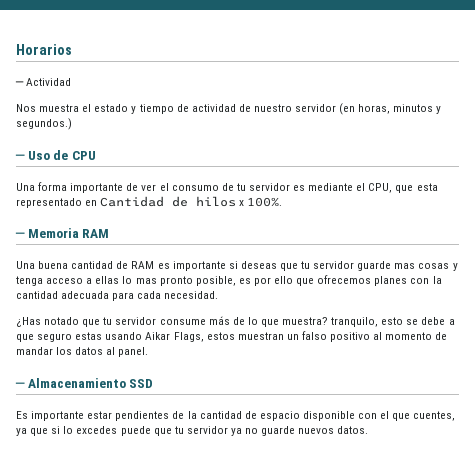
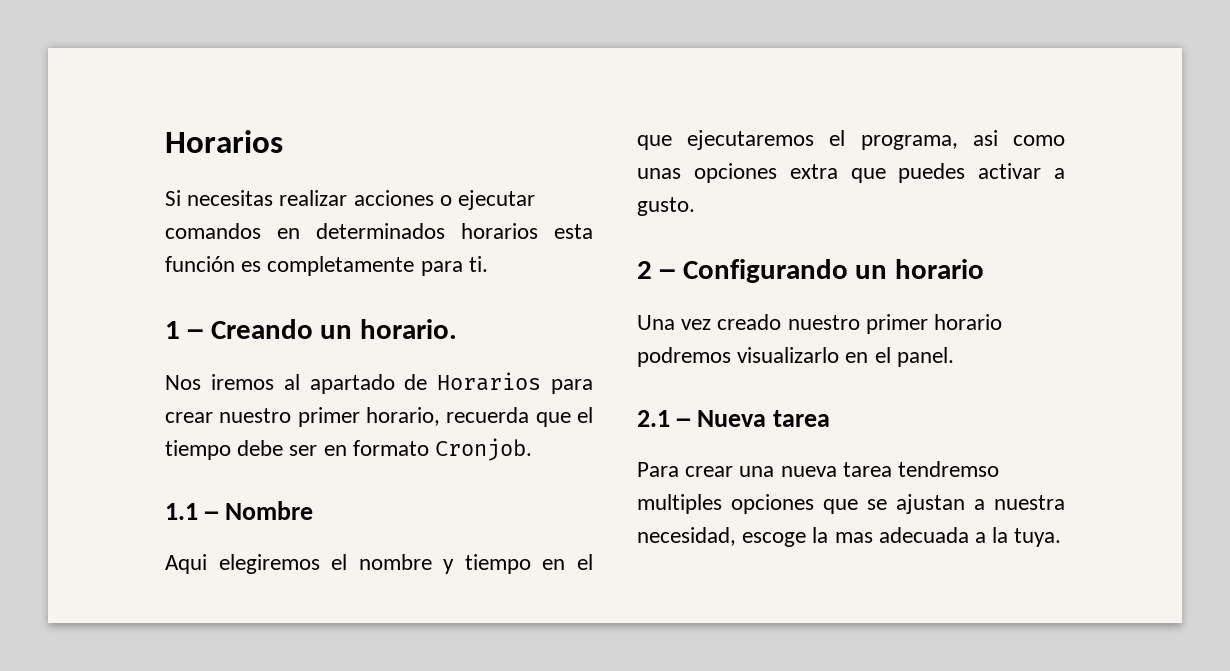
[15,78,72,86] [16,103,442,115] [16,118,72,130] [15,150,96,160] [16,182,438,193] [16,196,283,208] [15,228,110,238] [16,261,458,271] [16,275,442,286] [16,291,219,301] [16,316,455,327] [16,331,448,342] [16,347,149,357] [15,378,154,388] [16,411,456,421] [16,426,369,436] ─ Actividad // Nos muestra el estado y tiempo de actividad de nuestro servidor (en horas, minutos y segundos.) // ─ Uso de CPU // Una forma importante de ver el consumo de tu servidor es mediante el CPU, que esta representado en Cantidad de hilos x 100%. // ─ Memoria RAM // Una buena cantidad de RAM es importante si deseas que tu servidor guarde mas cosas y tenga acceso a ellas lo mas pronto posible, es por ello que ofrecemos planes con la cantidad adecuada para cada necesidad. // ¿Has notado que tu servidor consume más de lo que muestra? tranquilo, esto se debe a que seguro estas usando Aikar Flags, estos muestran un falso positivo al momento de mandar los datos al panel. // ─ Almacenamiento SSD // Es importante estar pendientes de la cantidad de espacio disponible con el que cuentes, ya que si lo excedes puede que tu servidor ya no guarde nuevos datos. -> [165,190,536,210] [165,223,593,239] [165,256,488,276] [165,319,458,339] [165,372,593,394] [165,407,593,427] [165,438,533,461] [165,501,314,520] [165,554,593,574] [637,130,1065,150] [637,163,1065,183] [637,197,695,216] [637,259,985,283] [637,314,1003,334] [637,347,954,367] [637,410,831,427] [637,461,1000,477] [637,494,1065,514] [637,527,1062,547] Si necesitas realizar acciones o ejecutar comandos en determinados horarios esta función es completamente para ti. // 1 ─ Creando un horario. // Nos iremos al apartado de Horarios para crear nuestro primer horario, recuerda que el tiempo debe ser en formato Cronjob. // 1.1 ─ Nombre // Aqui elegiremos el nombre y tiempo en el que ejecutaremos el programa, asi como unas opciones extra que puedes activar a gusto. // 2 ─ Configurando un horario // Una vez creado nuestro primer horario podremos visualizarlo en el panel. // 2.1 ─ Nueva tarea // Para crear una nueva tarea tendremso multiples opciones que se ajustan a nuestra necesidad, escoge la mas adecuada a la tuya.

